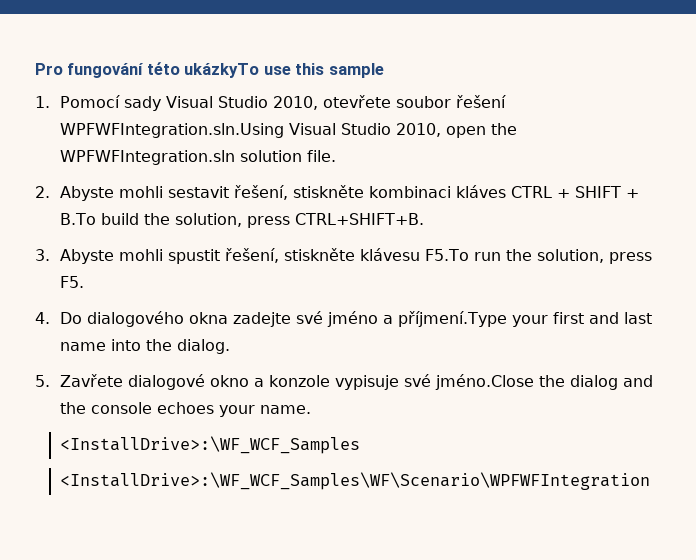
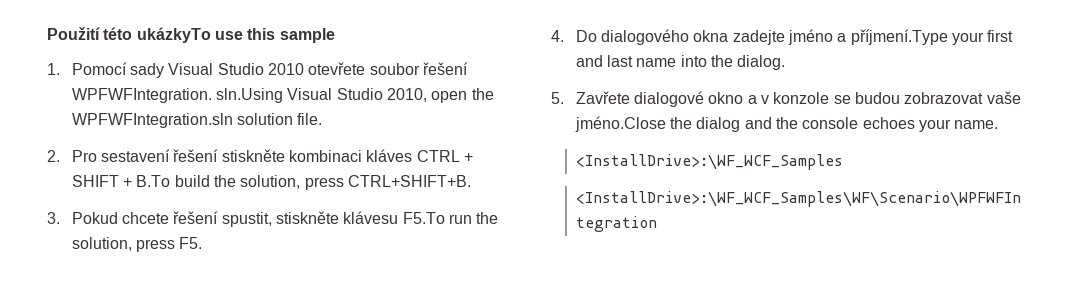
[35,63,145,78] Pro fungování -> [47,27,100,40] Použití
[272,96,318,110] 2010, -> [268,63,305,75] 2010
[59,123,284,138] WPFWFIntegration.sln.Using -> [71,88,284,103] WPFWFIntegration. sln.Using
[59,185,288,201] Abyste mohli sestavit řešení, -> [71,149,219,162] Pro sestavení řešení
[59,248,279,264] Abyste mohli spustit řešení, -> [71,211,272,227] Pokud chcete řešení spustit,
[295,311,323,324] své -> (785, 37) none
[268,374,431,390] konzole vypisuje své -> [761,91,1021,104] v konzole se budou zobrazovat vaše

